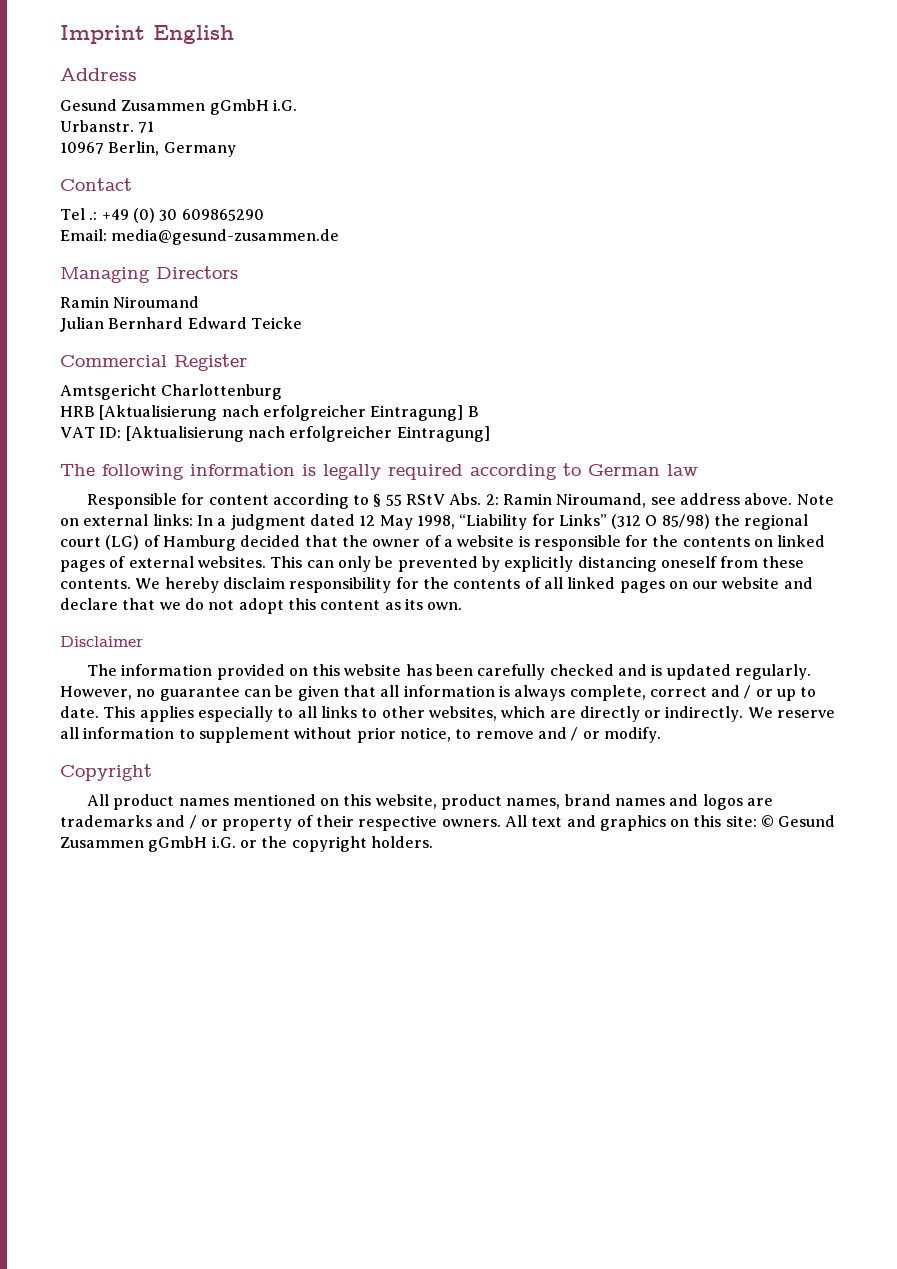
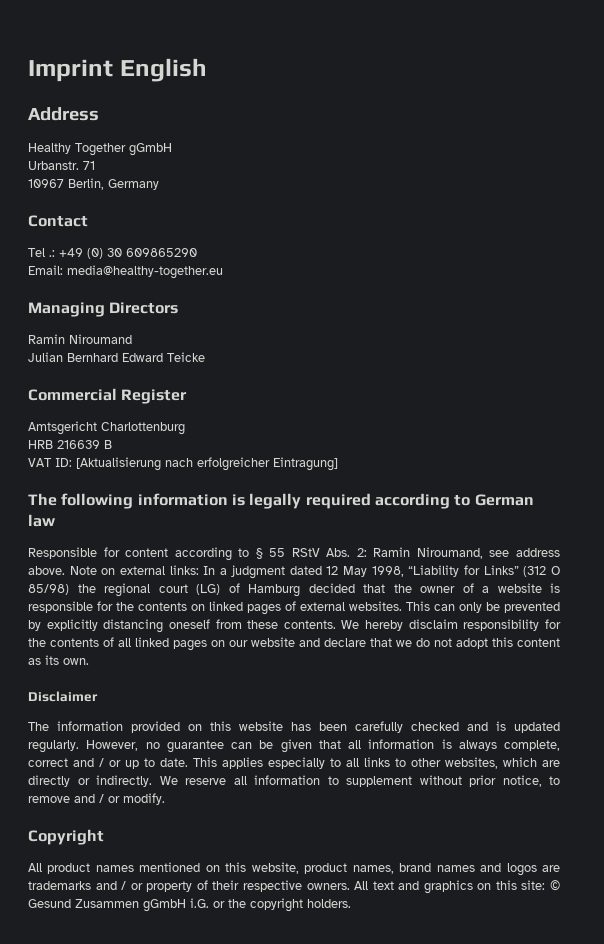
[60,99,297,115] Gesund Zusammen gGmbH i.G. -> [28,143,172,156] Healthy Together gGmbH
[111,229,340,245] media@gesund-zusammen.de -> [67,265,223,279] media@healthy-together.eu
[99,405,464,421] [Aktualisierung nach erfolgreicher Eintragung] -> [57,440,100,449] 216639

